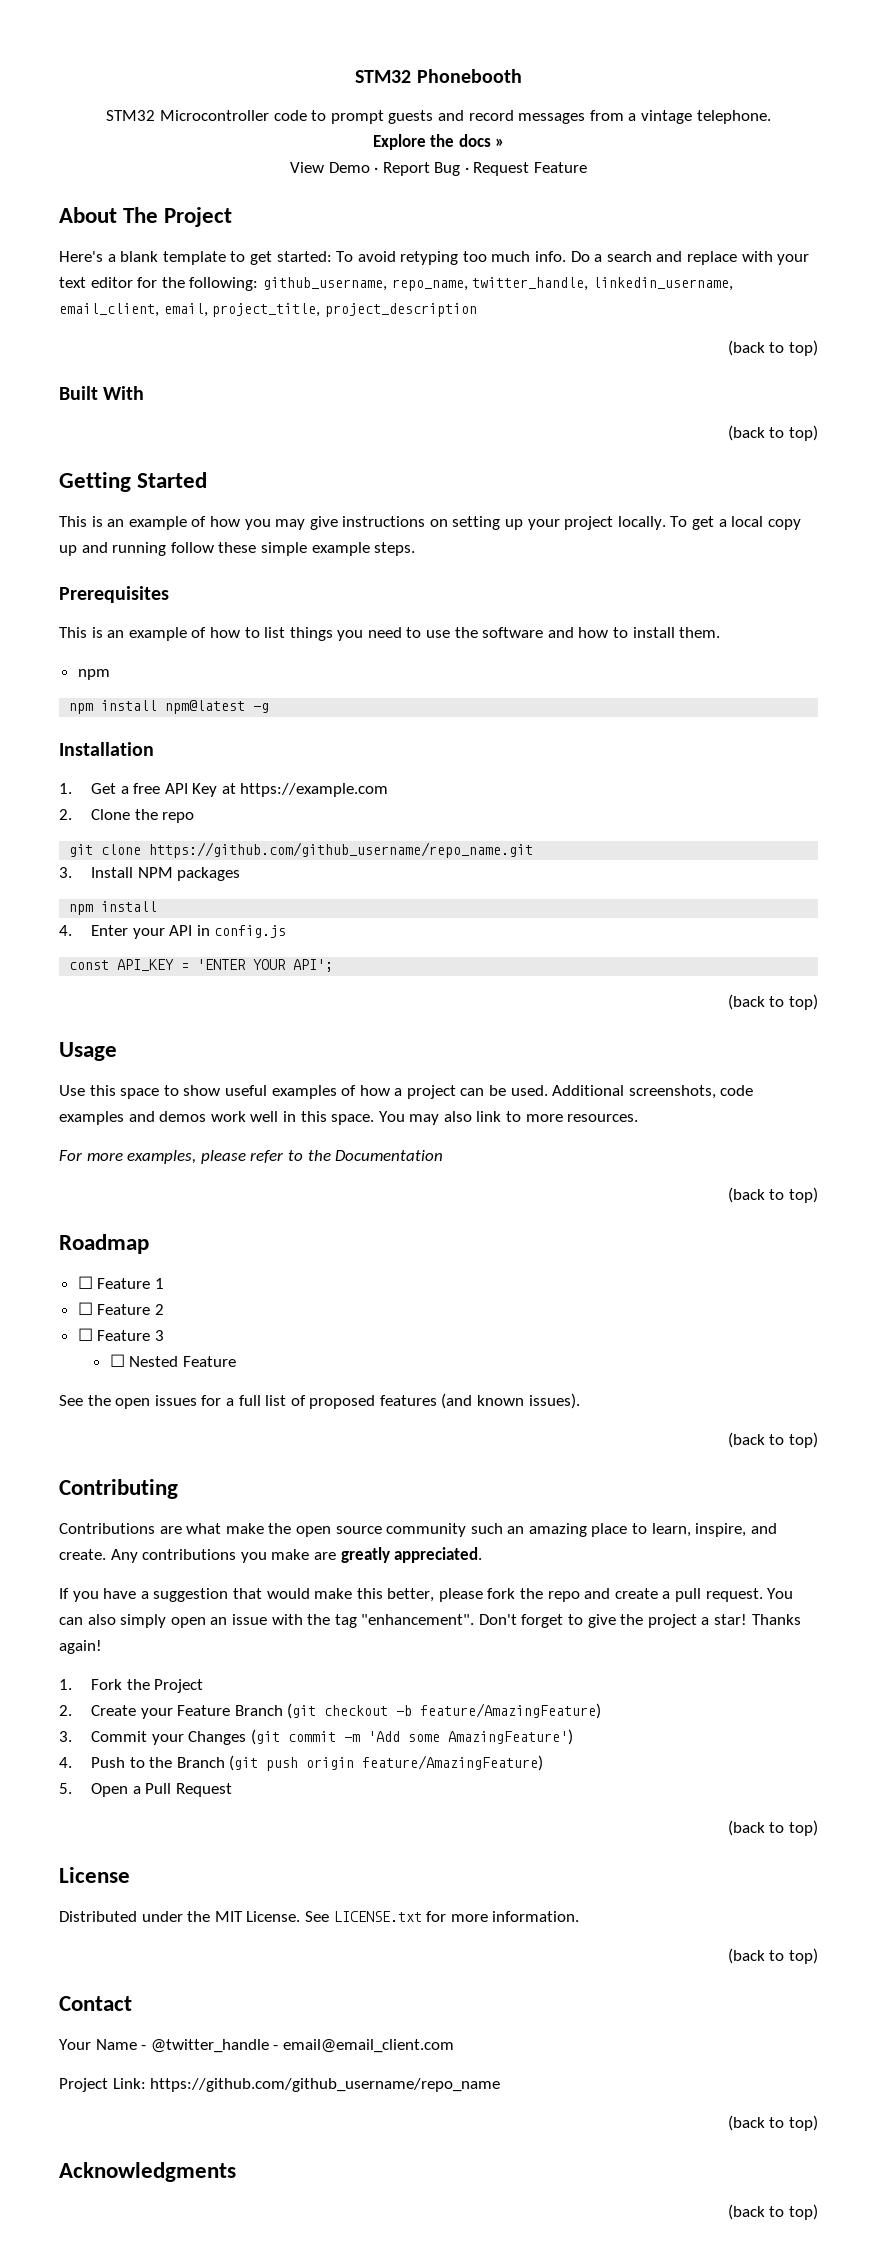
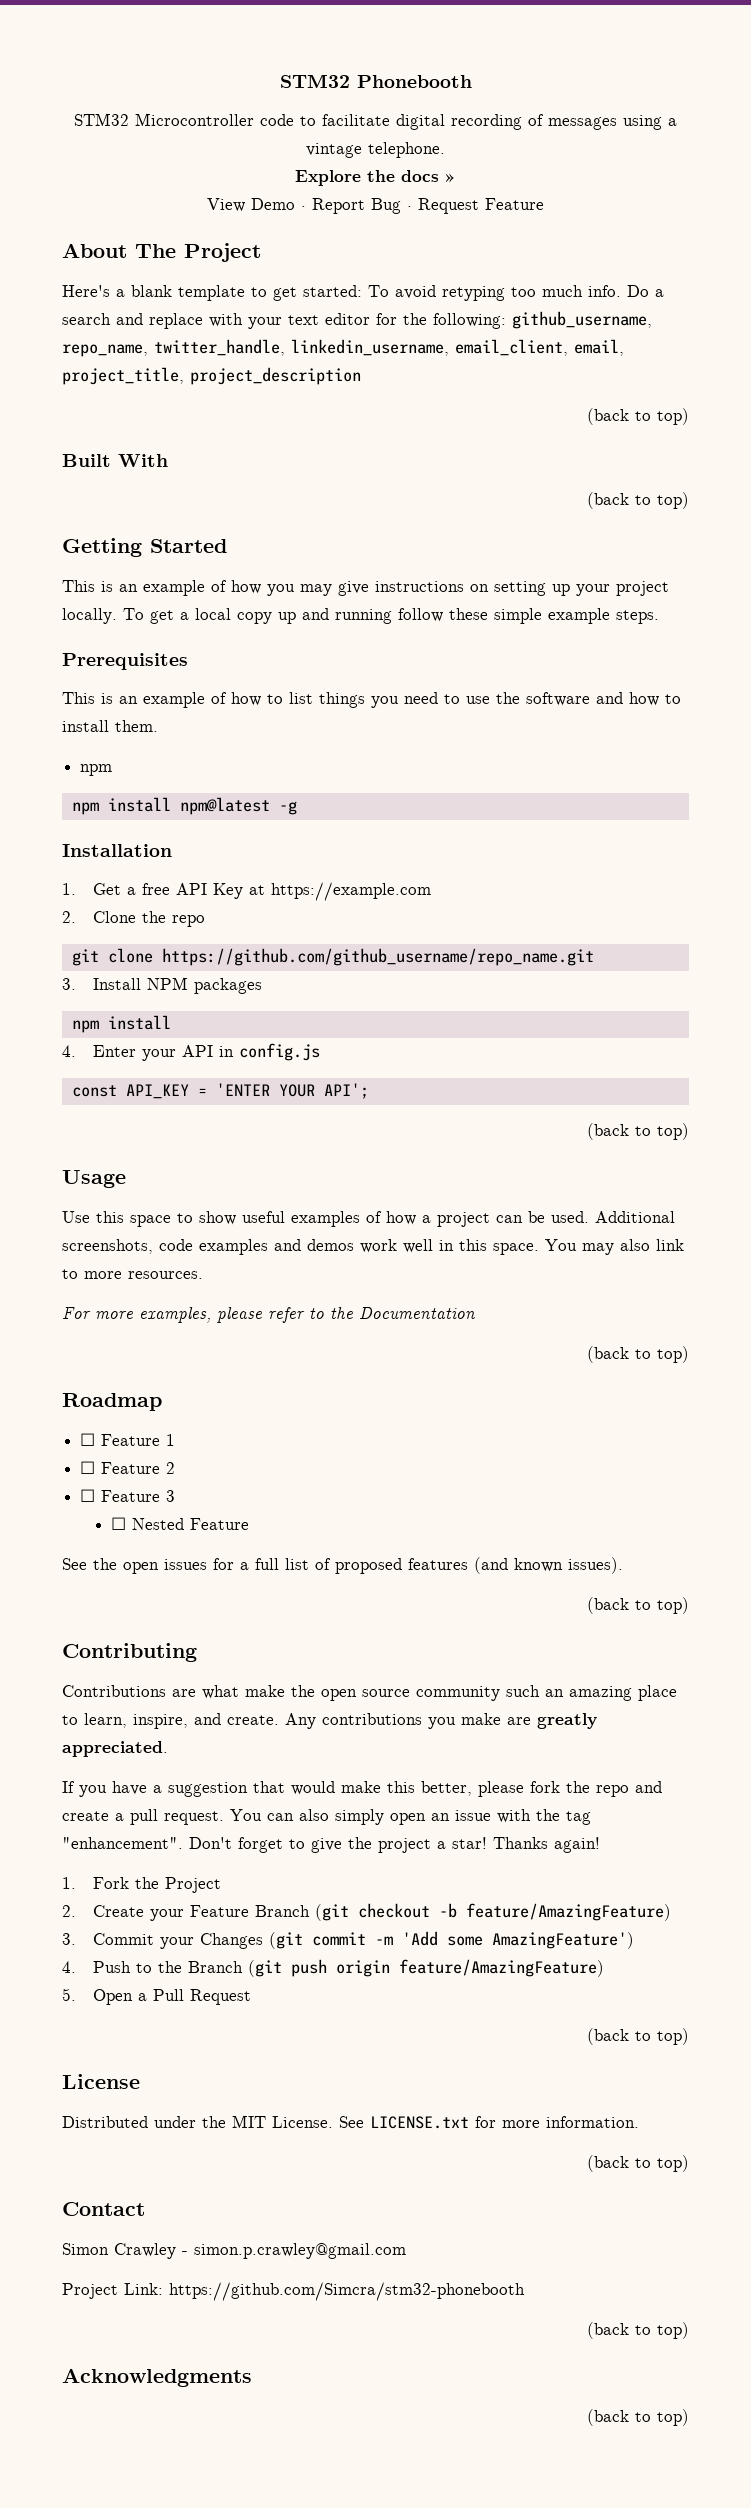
[330,110,624,124] prompt guests and record messages from -> [322,114,662,130] facilitate digital recording of messages using
[59,2039,454,2053] Your Name - @twitter_handle - email@email_client.com -> [62,2243,406,2259] Simon Crawley - simon.p.crawley@gmail.com
[150,2078,501,2092] https://github.com/github_username/repo_name -> [169,2282,525,2301] https://github.com/Simcra/stm32-phonebooth

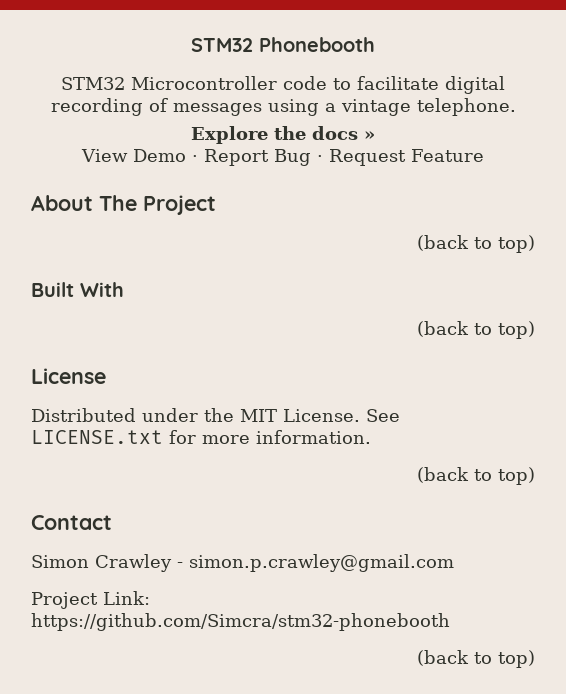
[62,285,664,301] [62,311,652,329] [62,339,624,357] [62,367,361,385] // Here's a blank template to get started: To avoid retyping too much info. Do a search and replace with your text editor for the following: github_username, repo_name, twitter_handle, linkedin_username, email_client, email, project_title, project_description -> (216, 205) none
[62,538,227,557] [62,580,669,596] [62,608,659,624] [62,653,188,670] [62,692,681,708] [62,720,158,732] [80,764,113,776] [71,797,297,815] [62,844,172,857] [62,882,431,901] [62,911,205,927] [71,948,594,966] [62,977,262,994] [71,1015,171,1033] [62,1043,320,1061] [71,1083,369,1099] [587,1123,689,1140] [62,1170,126,1188] [62,1211,675,1227] [62,1239,684,1255] [62,1269,203,1279] [62,1307,475,1323] [587,1346,689,1363] [62,1393,162,1411] [80,1433,176,1446] [80,1461,176,1474] [80,1489,176,1502] [110,1517,249,1530] [62,1557,623,1574] [587,1597,689,1614] [62,1643,197,1662] [62,1685,677,1701] [62,1713,597,1729] [62,1741,168,1757] [62,1781,662,1797] [62,1809,591,1825] [62,1837,600,1853] [62,1877,221,1893] [62,1903,671,1921] [62,1931,634,1949] [62,1959,604,1977] [62,1988,251,2005] [587,2028,689,2045] // Getting Started // This is an example of how you may give instructions on setting up your project locally. To get a local copy up and running follow these simple example steps. // Prerequisites // This is an example of how to list things you need to use the software and how to install them. // npm // npm install npm@latest -g // Installation // 1. Get a free API Key at https://example.com // 2. Clone the repo // git clone https://github.com/github_username/repo_name.git // 3. Install NPM packages // npm install // 4. Enter your API in config.js // const API_KEY = 'ENTER YOUR API'; // (back to top) // Usage // Use this space to show useful examples of how a project can be used. Additional screenshots, code examples and demos work well in this space. You may also link to more resources. // For more examples, please refer to the Documentation // (back to top) // Roadmap // ☐ Feature 1 // ☐ Feature 2 // ☐ Feature 3 // ☐ Nested Feature // See the open issues for a full list of proposed features (and known issues). // (back to top) // Contributing // Contributions are what make the open source community such an amazing place to learn, inspire, and create. Any contributions you make are greatly appreciated. // If you have a suggestion that would make this better, please fork the repo and create a pull request. You can also simply open an issue with the tag "enhancement". Don't forget to give the project a star! Thanks again! // 1. Fork the Project // 2. Create your Feature Branch (git checkout -b feature/AmazingFeature) // 3. Commit your Changes (git commit -m 'Add some AmazingFeature') // 4. Push to the Branch (git push origin feature/AmazingFeature) // 5. Open a Pull Request // (back to top) -> (535, 330) none
[62,2368,252,2387] [587,2409,689,2426] // Acknowledgments // (back to top) -> (535, 659) none

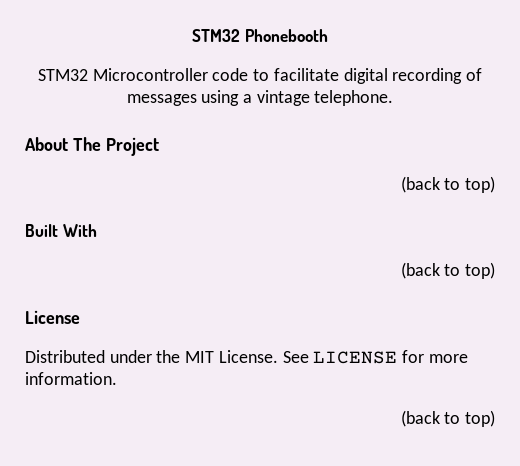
[191,126,375,144] [81,149,485,166] // Explore the docs » // View Demo · Report Bug · Request Feature -> (394, 98) none
[31,430,163,444] LICENSE.txt -> [313,351,398,364] LICENSE
[31,515,112,530] [31,554,454,572] [31,591,150,609] [31,613,450,631] [417,650,535,668] // Contact // Simon Crawley - simon.p.crawley@gmail.com // Project Link: https://github.com/Simcra/stm32-phonebooth // (back to top) -> (496, 418) none

